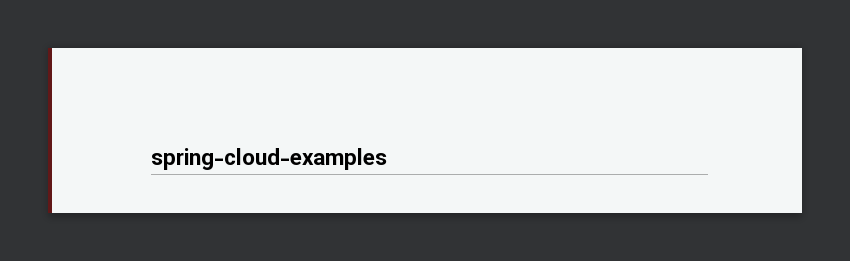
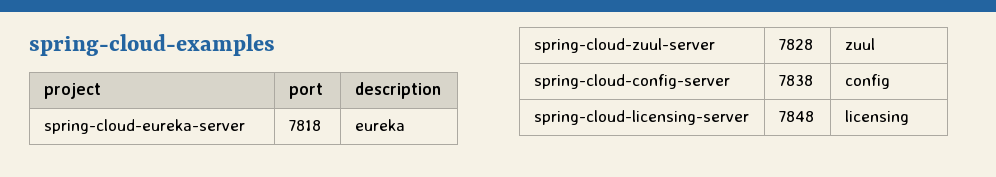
(387, 159) none -> [43,83,101,99] [288,83,323,99] [354,82,441,99] [43,119,245,134] [288,120,321,131] [354,119,405,131] [533,38,715,53] [778,39,813,50] [844,38,875,50] [533,74,730,89] [778,75,813,86] [844,74,890,89] [533,110,749,125] [778,111,814,122] [844,110,909,125] // project | port | description // spring-cloud-eureka-server | 7818 | eureka // spring-cloud-zuul-server | 7828 | zuul // spring-cloud-config-server | 7838 | config // spring-cloud-licensing-server | 7848 | licensing

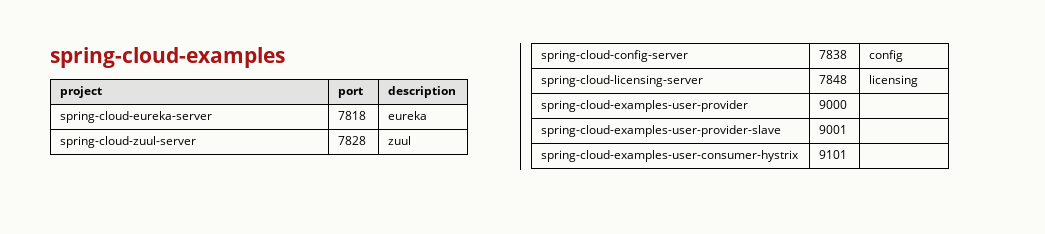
(909, 117) none -> [541,100,749,112] [819,100,848,109] [541,125,782,137] [819,125,848,134] [541,150,800,162] [819,150,848,159] // spring-cloud-examples-user-provider | 9000 | // spring-cloud-examples-user-provider-slave | 9001 | // spring-cloud-examples-user-consumer-hystrix | 9101 |

